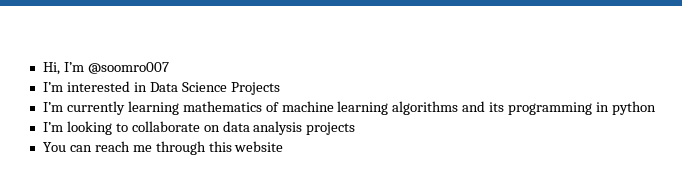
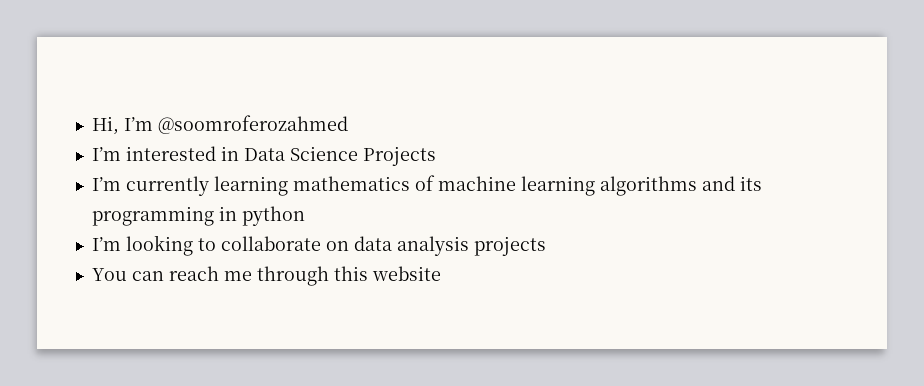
[87,62,169,74] @soomro007 -> [157,115,348,134] @soomroferozahmed

